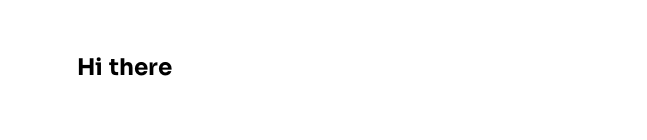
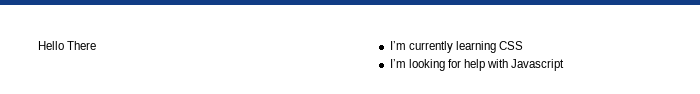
[77,57,173,76] Hi there -> [38,41,97,50] [389,41,523,53] [389,59,565,71] Hello There // I’m currently learning CSS // I’m looking for help with Javascript

